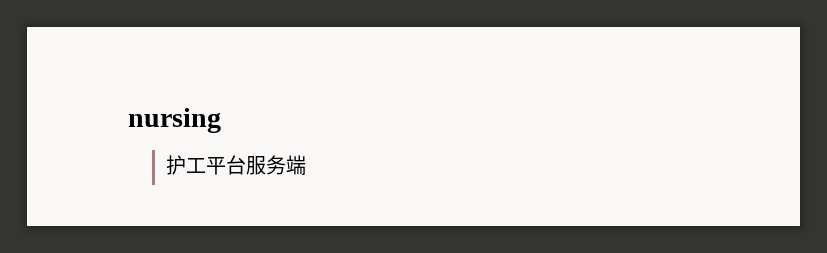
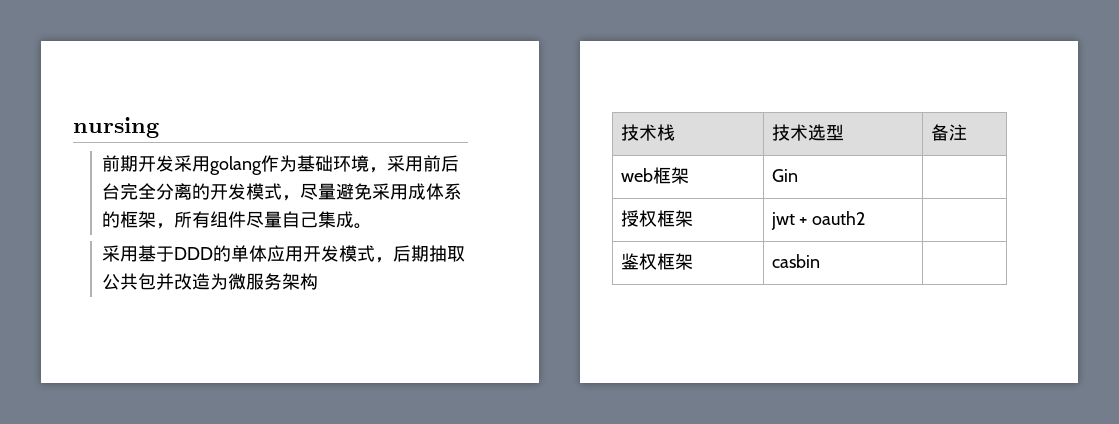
[166,155,307,175] 护工平台服务端 -> [102,155,460,175] [102,183,463,201] [102,211,373,229] [102,245,466,263] [102,273,319,290] [620,124,675,141] [771,124,844,141] [930,124,967,141] [620,167,689,184] [771,169,798,182] [620,210,693,227] [770,211,866,230] [620,253,693,270] [771,254,820,268] 前期开发采用golang作为基础环境，采用前后台完全分离的开发模式，尽量避免采用成体系的框架，所有组件尽量自己集成。 // 采用基于DDD的单体应用开发模式，后期抽取公共包并改造为微服务架构 // 技术栈 | 技术选型 | 备注 // web框架 | Gin | // 授权框架 | jwt + oauth2 | // 鉴权框架 | casbin |

